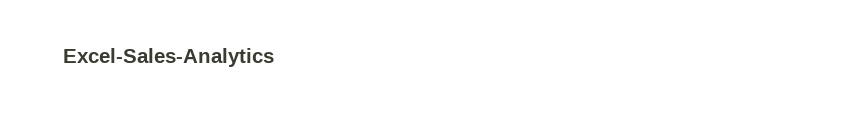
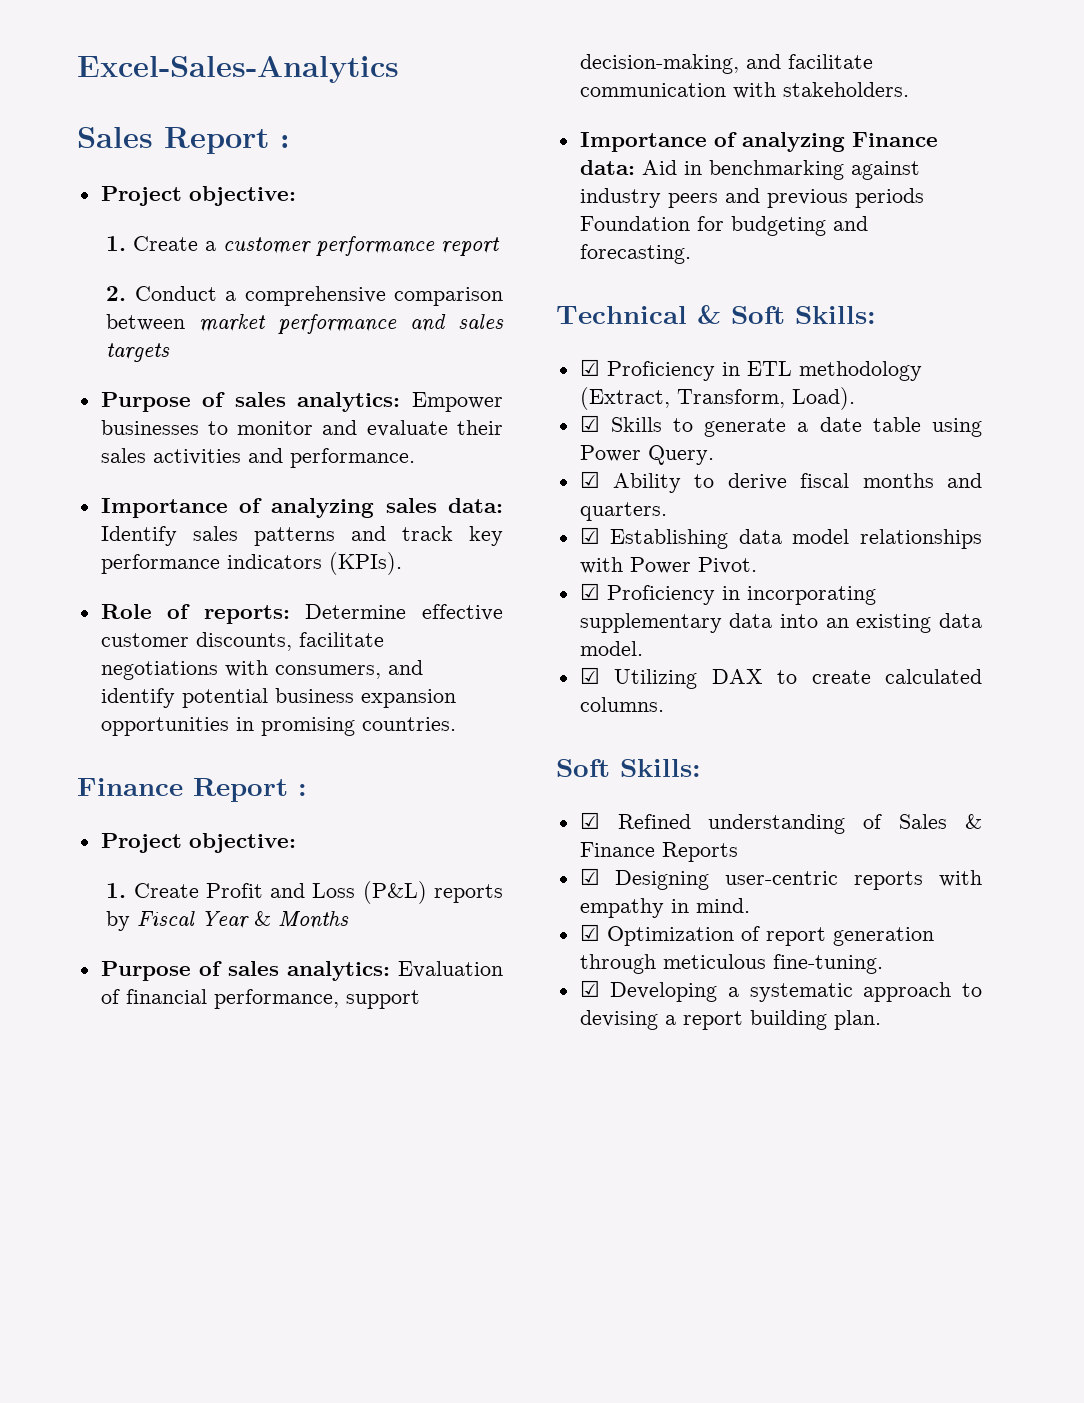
(274, 57) none -> [77,127,290,154] [100,186,296,206] [106,236,501,256] [106,286,503,306] [106,314,504,334] [106,343,171,362] [100,392,503,412] [100,420,503,437] [100,448,415,468] [100,498,503,518] [100,526,503,546] [100,552,402,575] [100,604,503,624] [100,632,384,651] [100,660,423,680] [100,688,456,708] [100,717,456,736] [77,778,307,802] [100,833,296,853] [106,881,503,904] [106,911,350,931] [100,961,503,981] [100,989,420,1009] [579,54,873,74] [579,82,909,99] [579,132,938,152] [579,160,920,180] [579,188,924,208] [579,216,868,236] [579,244,691,264] [556,305,876,324] [579,359,922,381] [579,387,855,410] [579,415,982,437] [579,445,714,465] [579,471,982,493] [579,502,667,521] [579,527,982,549] [579,557,757,574] [579,583,876,605] [579,613,982,633] [579,641,643,656] [579,667,982,689] [579,697,664,712] [556,759,701,777] [579,812,982,834] [579,842,738,862] [579,868,982,890] [579,898,750,918] [579,924,934,946] [579,954,883,974] [579,980,982,1002] [579,1010,881,1030] // Sales Report : // Project objective: // 1. Create a customer performance report // 2. Conduct a comprehensive comparison between market performance and sales targets // Purpose of sales analytics: Empower businesses to monitor and evaluate their sales activities and performance. // Importance of analyzing sales data: Identify sales patterns and track key performance indicators (KPIs). // Role of reports: Determine effective customer discounts, facilitate negotiations with consumers, and identify potential business expansion opportunities in promising countries. // Finance Report : // Project objective: // 1. Create Profit and Loss (P&L) reports by Fiscal Year & Months // Purpose of sales analytics: Evaluation of financial performance, support decision-making, and facilitate communication with stakeholders. // Importance of analyzing Finance data: Aid in benchmarking against industry peers and previous periods Foundation for budgeting and forecasting. // Technical & Soft Skills: // ☑ Proficiency in ETL methodology (Extract, Transform, Load). // ☑ Skills to generate a date table using Power Query. // ☑ Ability to derive fiscal months and quarters. // ☑ Establishing data model relationships with Power Pivot. // ☑ Proficiency in incorporating supplementary data into an existing data model. // ☑ Utilizing DAX to create calculated columns. // Soft Skills: // ☑ Refined understanding of Sales & Finance Reports // ☑ Designing user-centric reports with empathy in mind. // ☑ Optimization of report generation through meticulous fine-tuning. // ☑ Developing a systematic approach to devising a report building plan.

